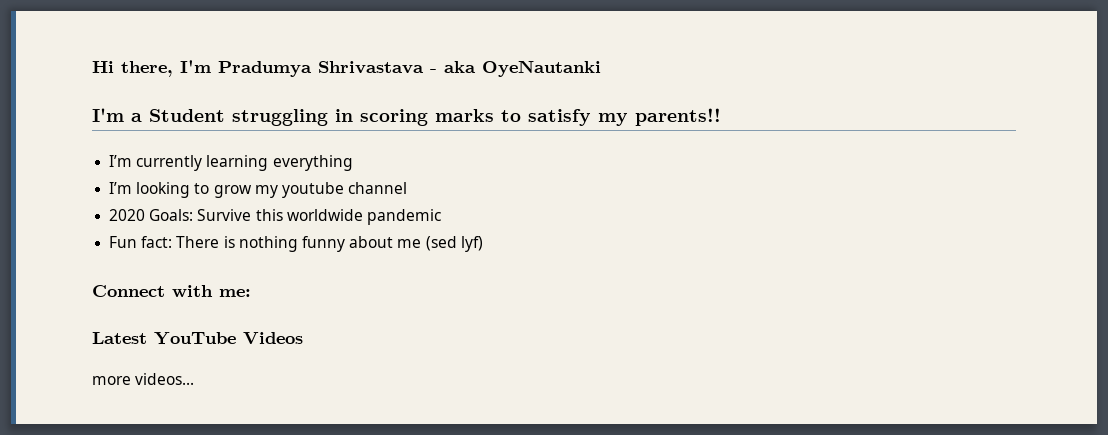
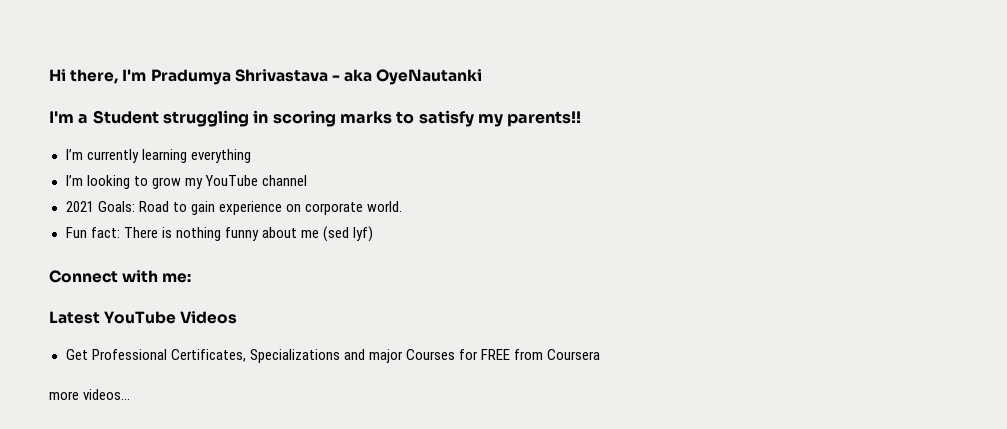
[281,182,344,198] youtube -> [204,175,258,186] YouTube
[109,209,441,225] 2020 Goals: Survive this worldwide pandemic -> [65,201,402,215] 2021 Goals: Road to gain experience on corporate world.
(303, 338) none -> [65,349,600,363] // Get Professional Certificates, Specializations and major Courses for FREE from Coursera

